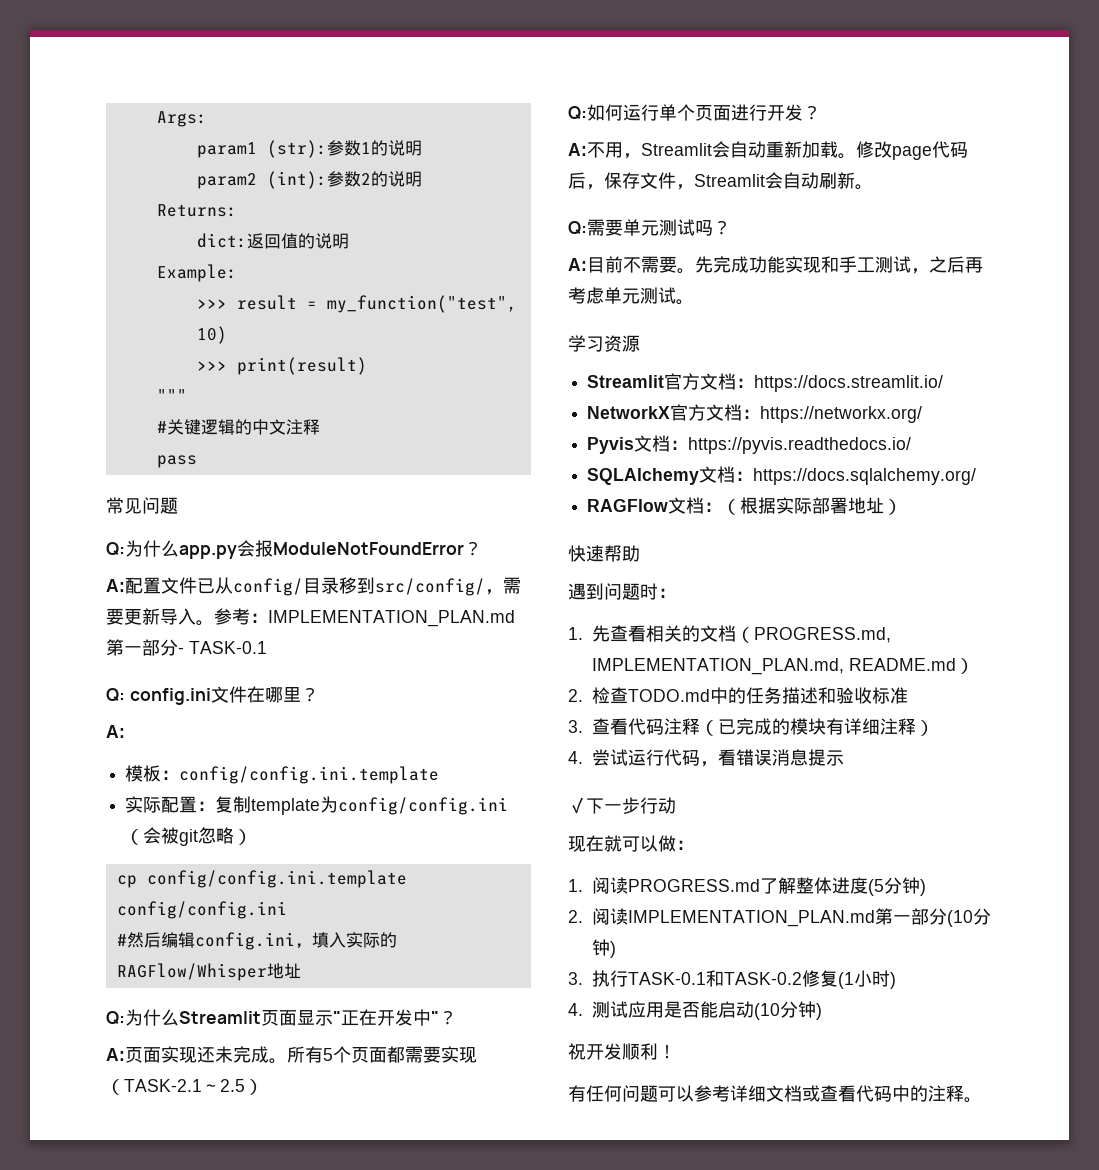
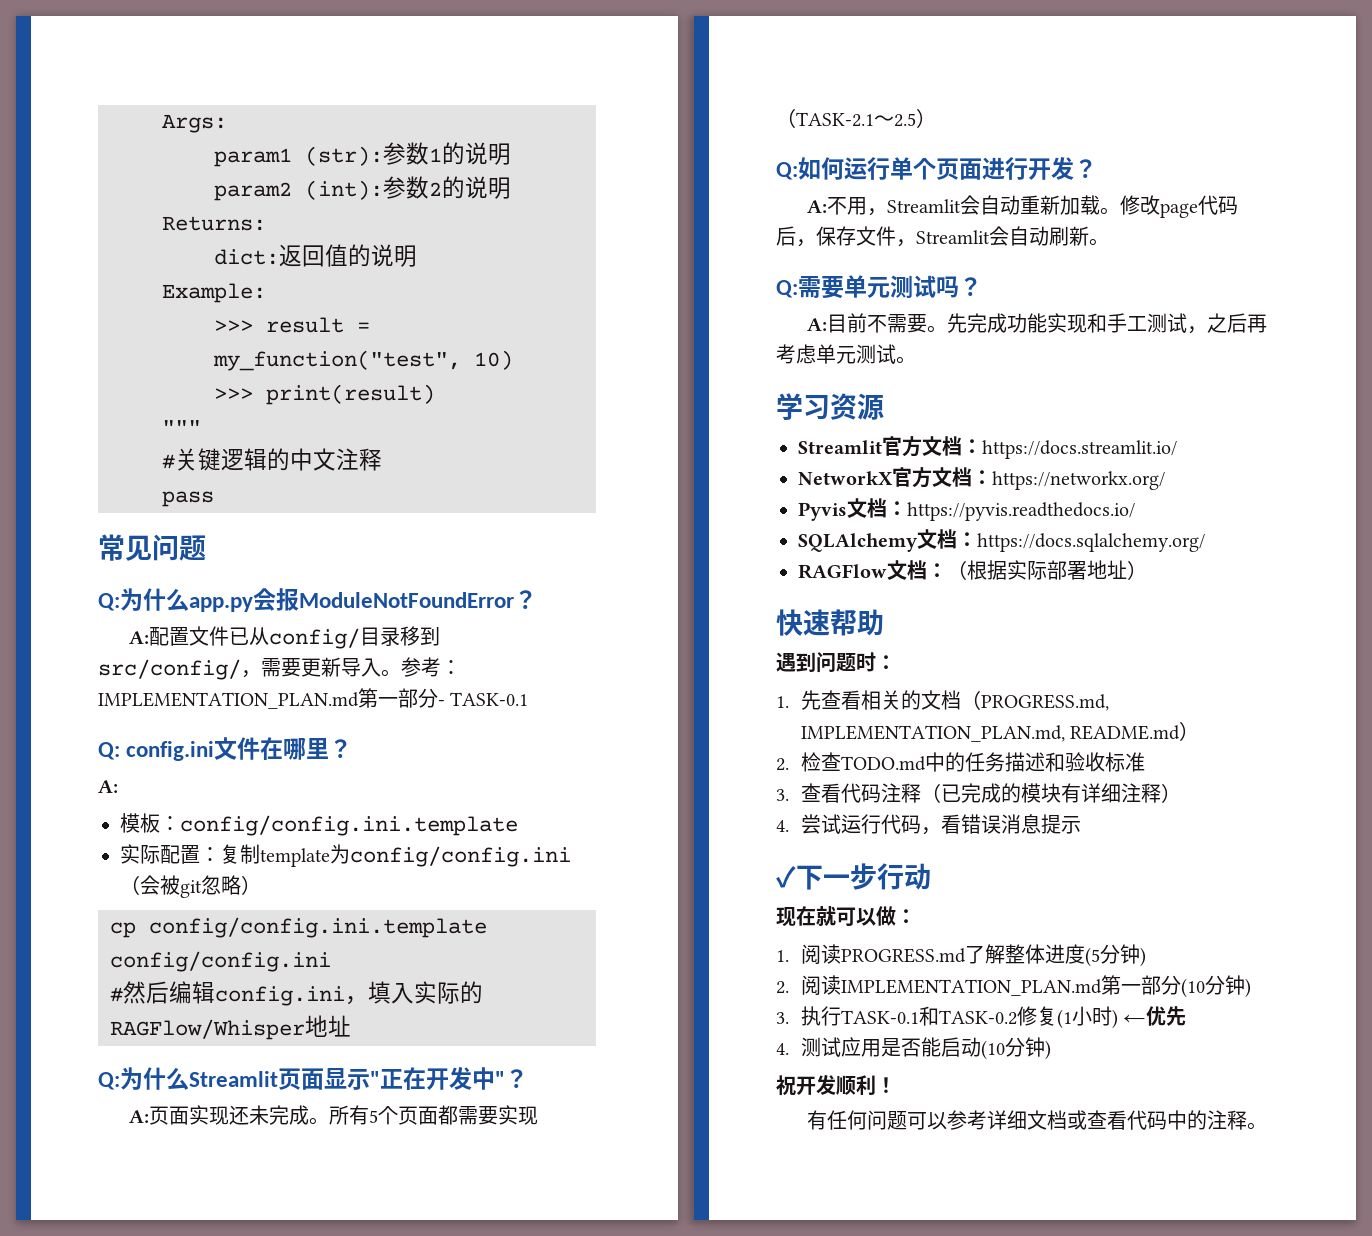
(896, 980) none -> [1123,1006,1187,1026] ←优先

